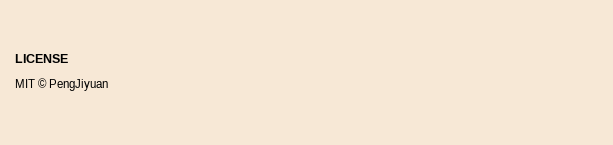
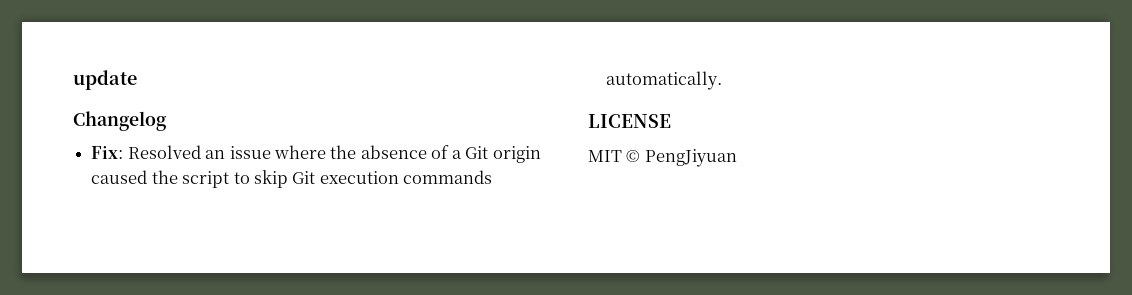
(15, 58) none -> [73,70,137,90] [73,111,167,131] [91,145,541,163] [91,170,493,188] [606,71,723,90] update // Changelog // Fix: Resolved an issue where the absence of a Git origin caused the script to skip Git execution commands automatically. //

